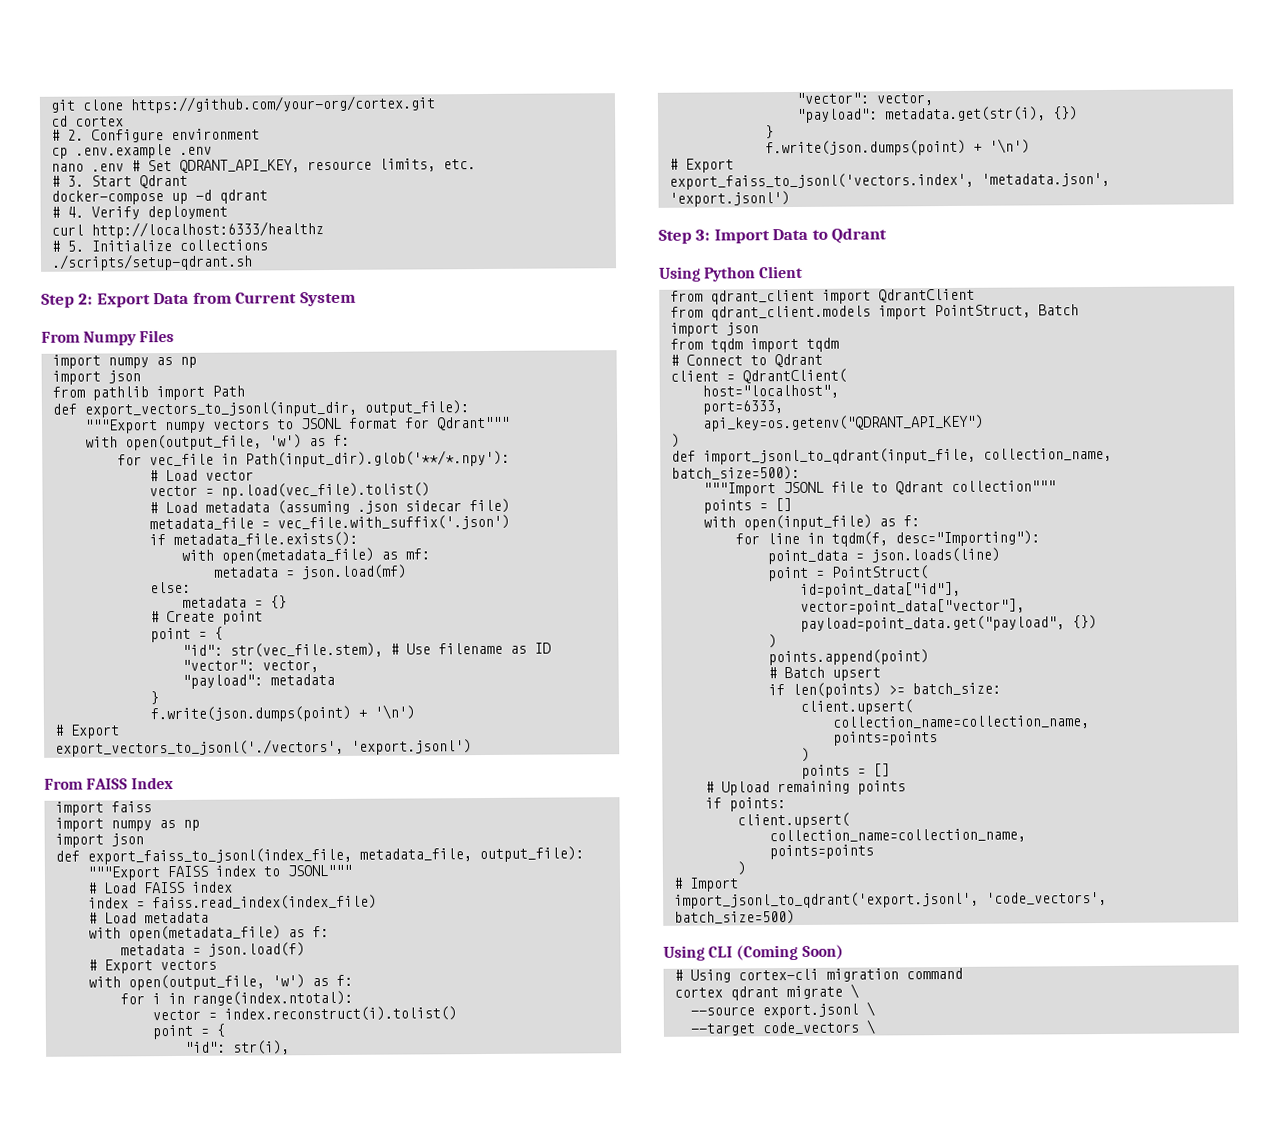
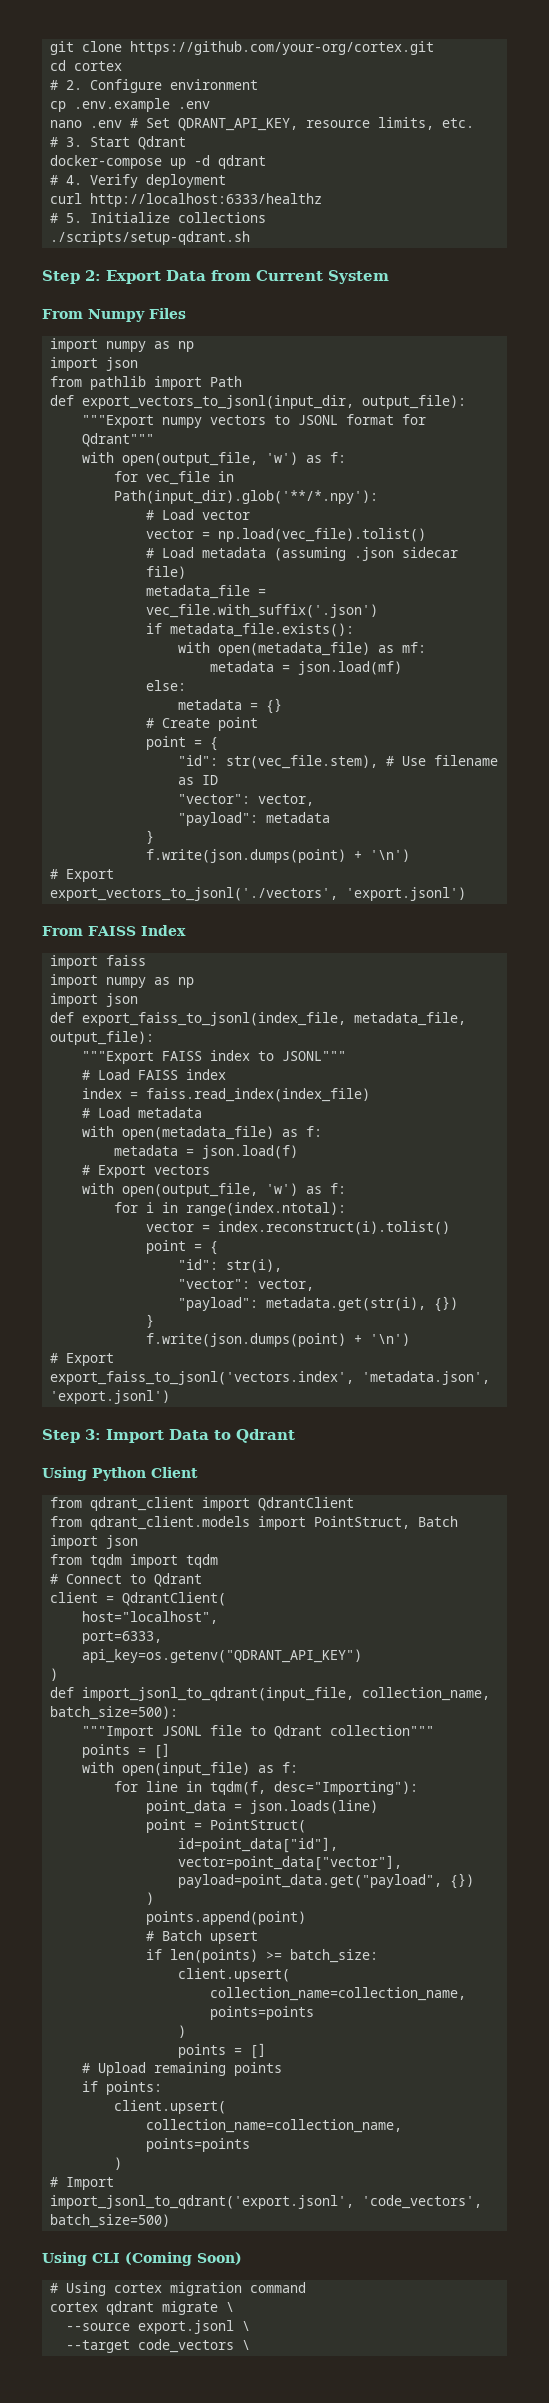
[738,968,820,981] cortex-cli -> [114,2283,163,2293] cortex

